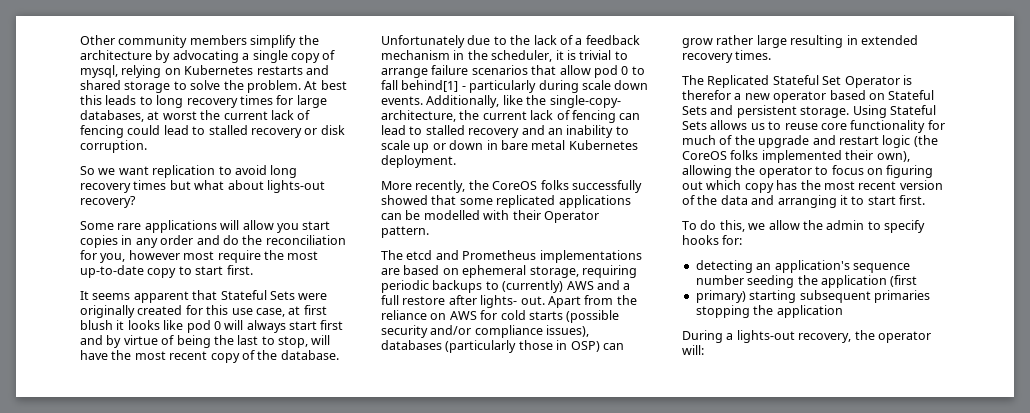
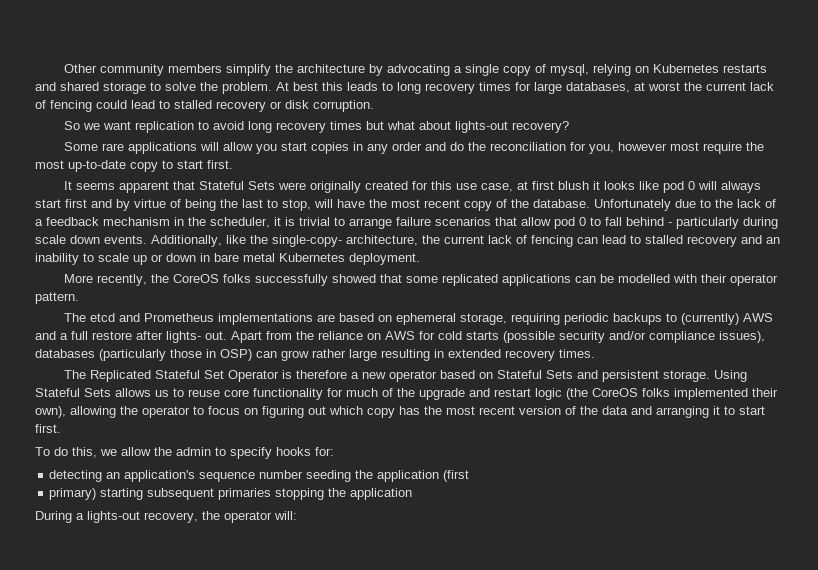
[401,80,459,92] behind[1] -> [626,217,664,226] behind
[543,211,599,223] Operator -> [729,274,778,286] operator
[682,90,731,100] therefor -> [295,370,347,379] therefore

